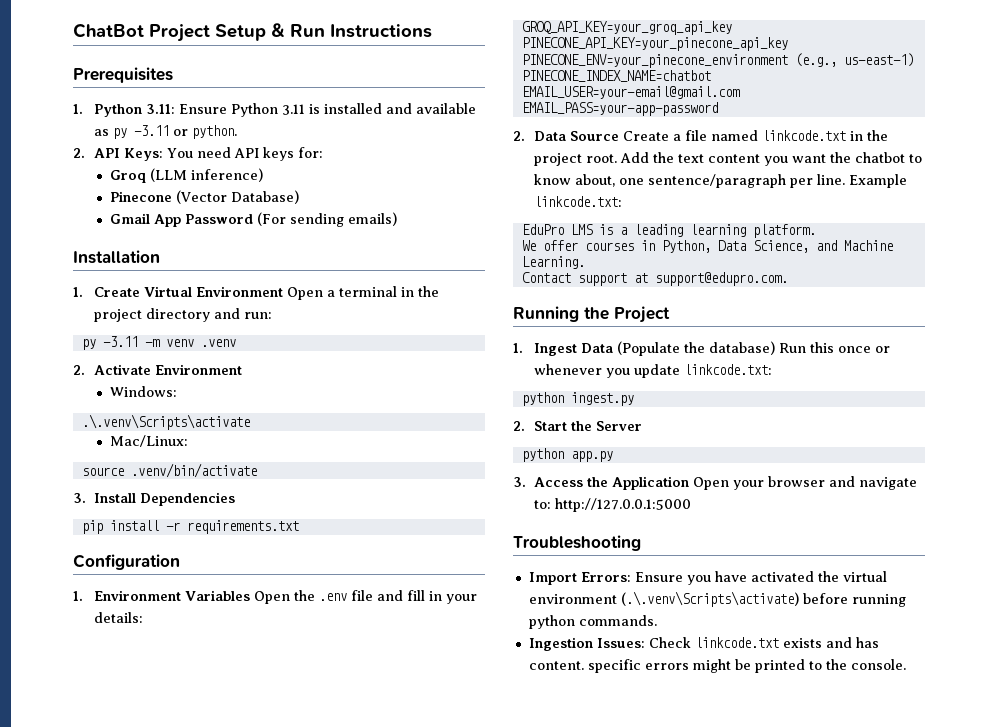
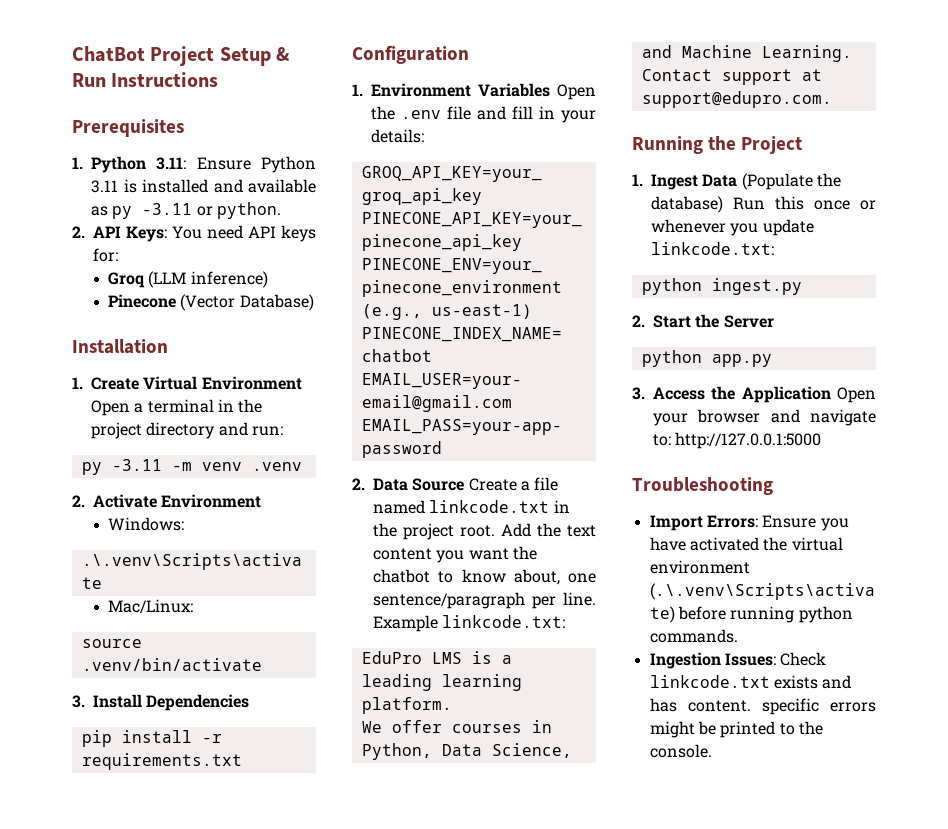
[109,212,397,227] // Gmail App Password (For sending emails) -> (314, 302) none

